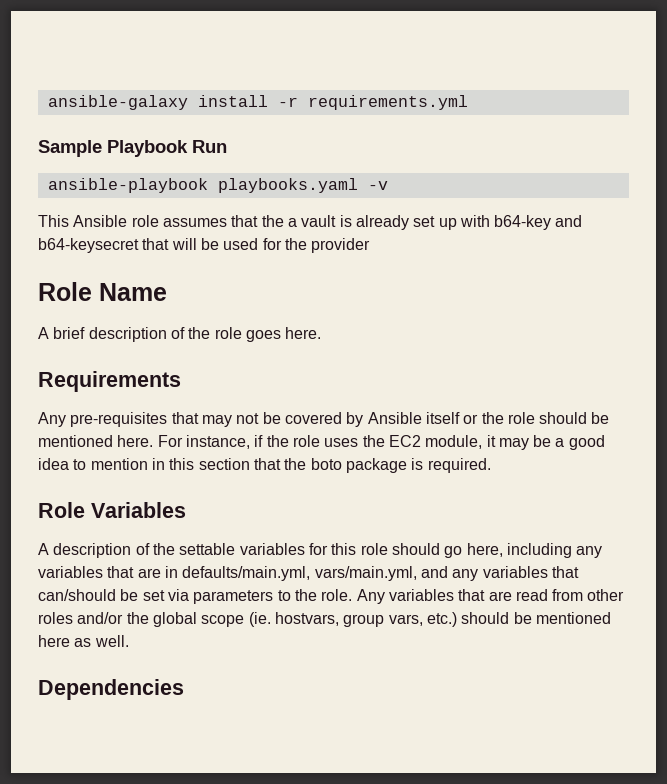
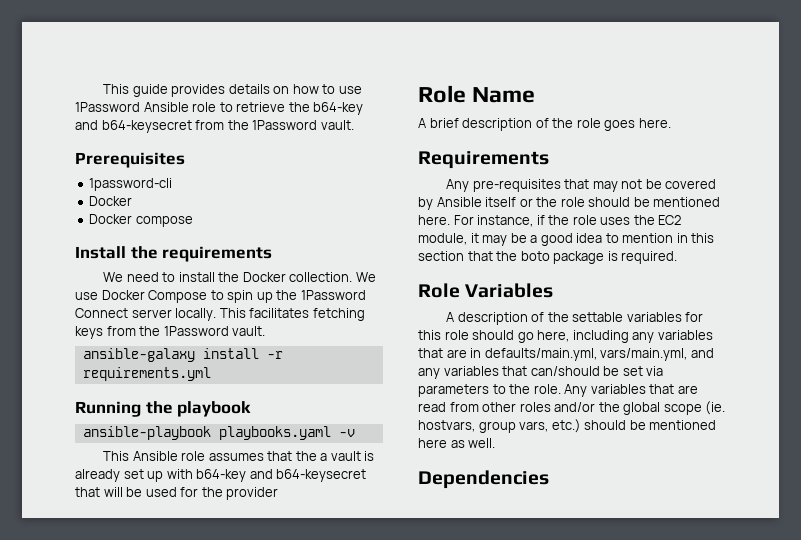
(47, 102) none -> [103,84,362,97] [75,102,364,115] [75,120,354,133] [75,152,185,168] [89,178,173,191] [89,196,133,206] [89,214,193,227] [75,246,273,262] [103,272,376,282] [75,290,366,303] [75,308,365,321] [75,326,266,339] This guide provides details on how to use 1Password Ansible role to retrieve the b64-key and b64-keysecret from the 1Password vault. // Prerequisites // 1password-cli // Docker // Docker compose // Install the requirements // We need to install the Docker collection. We use Docker Compose to spin up the 1Password Connect server locally. This facilitates fetching keys from the 1Password vault. //
[38,140,227,157] Sample Playbook Run -> [75,401,252,417] Running the playbook

